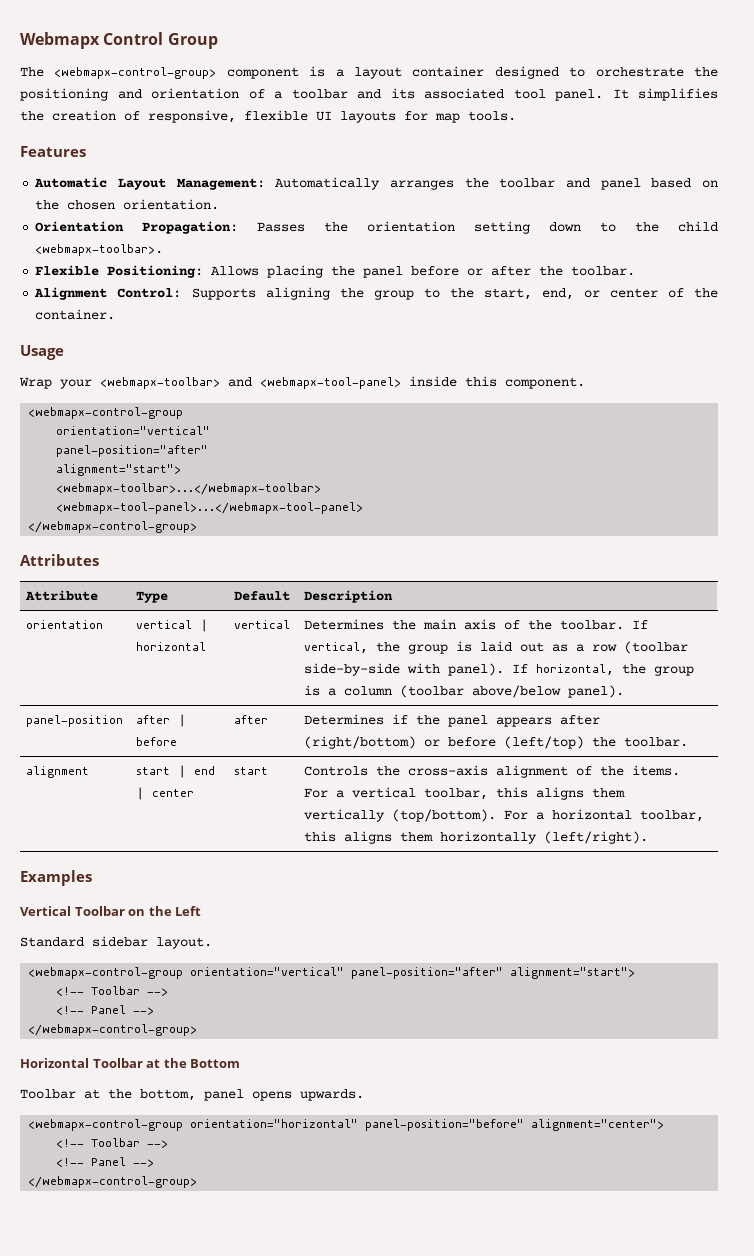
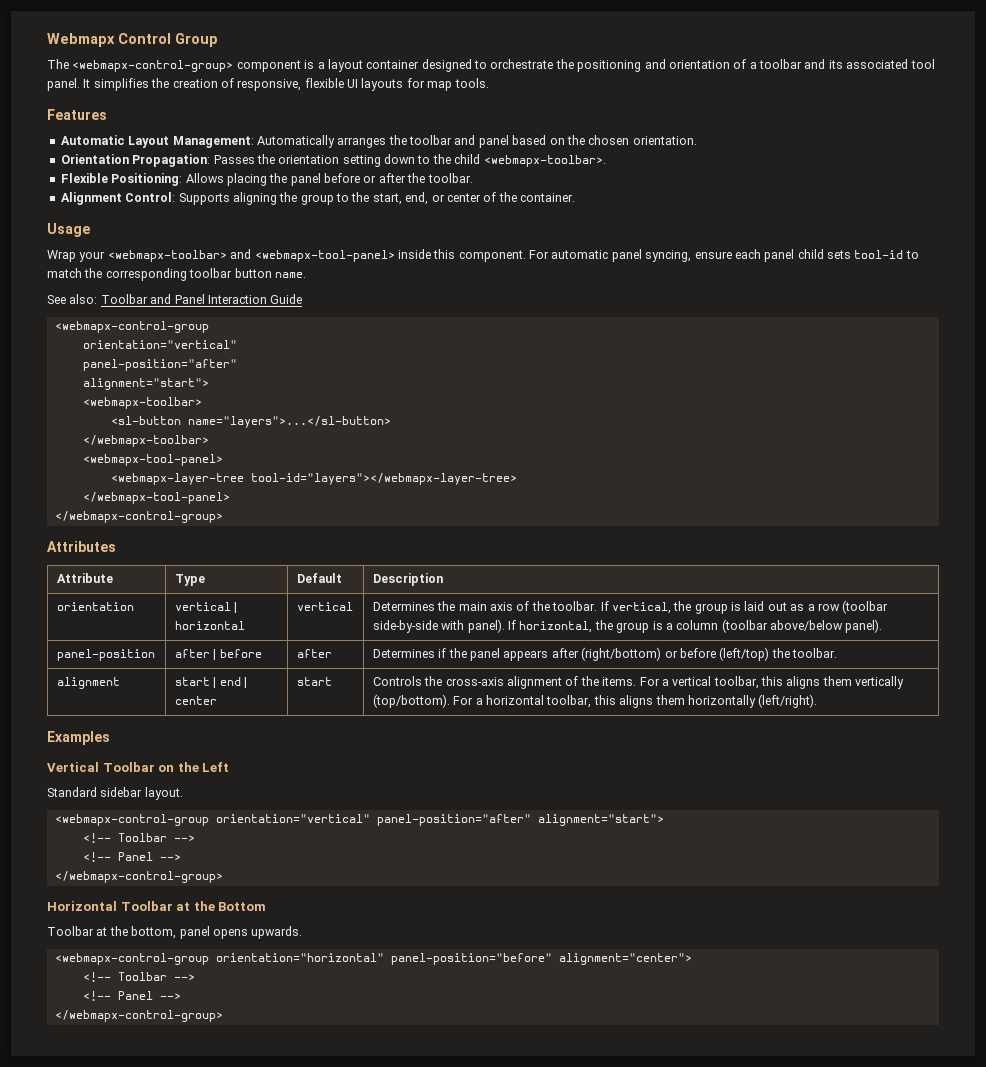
[28,407,184,419] [56,426,211,435] [56,445,209,457] [56,464,182,476] [56,483,322,495] [56,502,364,514] // <webmapx-control-group // orientation="vertical" // panel-position="after" // alignment="start"> // <webmapx-toolbar>...</webmapx-toolbar> // <webmapx-tool-panel>...</webmapx-tool-panel> -> [529,249,919,262] [47,268,306,281] [47,294,303,304] [54,321,209,333] [82,340,237,349] [82,359,237,371] [82,378,209,390] [82,397,202,409] [110,416,391,428] [82,435,209,447] [82,454,223,466] [110,473,517,485] [82,492,230,504] For automatic panel syncing, ensure each panel child sets tool-id to match the corresponding toolbar button name. // See also: Toolbar and Panel Interaction Guide // <webmapx-control-group // orientation="vertical" // panel-position="after" // alignment="start"> // <webmapx-toolbar> // <sl-button name="layers">...</sl-button> // </webmapx-toolbar> // <webmapx-tool-panel> // <webmapx-layer-tree tool-id="layers"></webmapx-layer-tree> // </webmapx-tool-panel>

